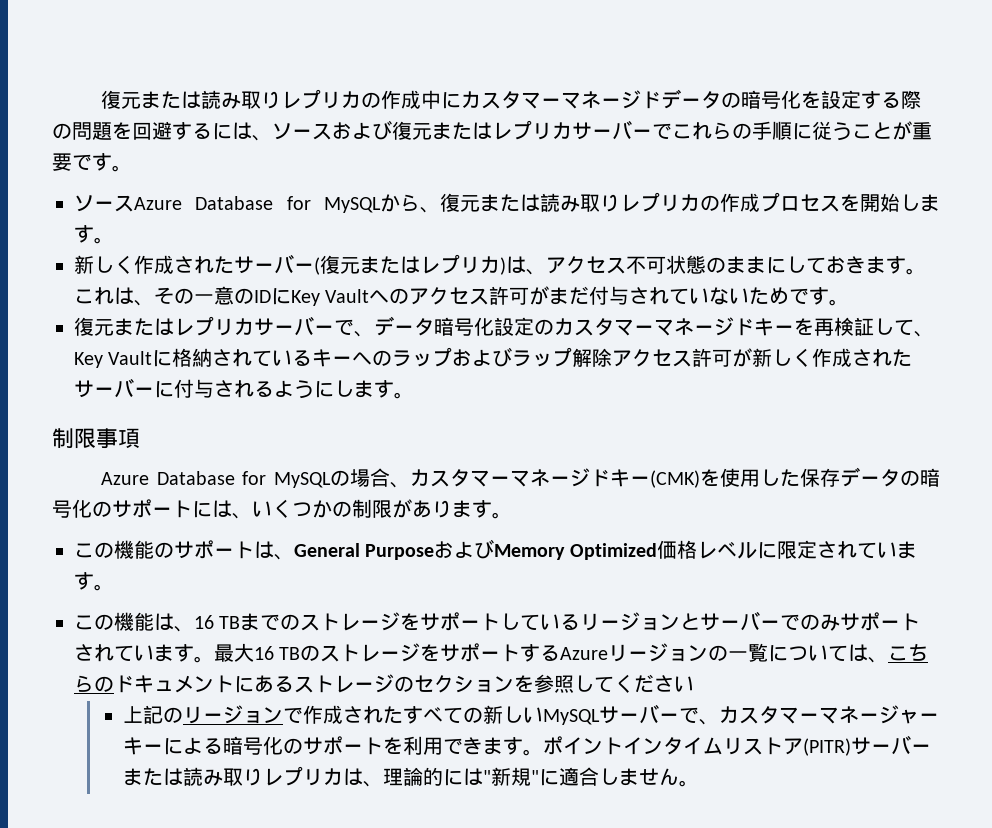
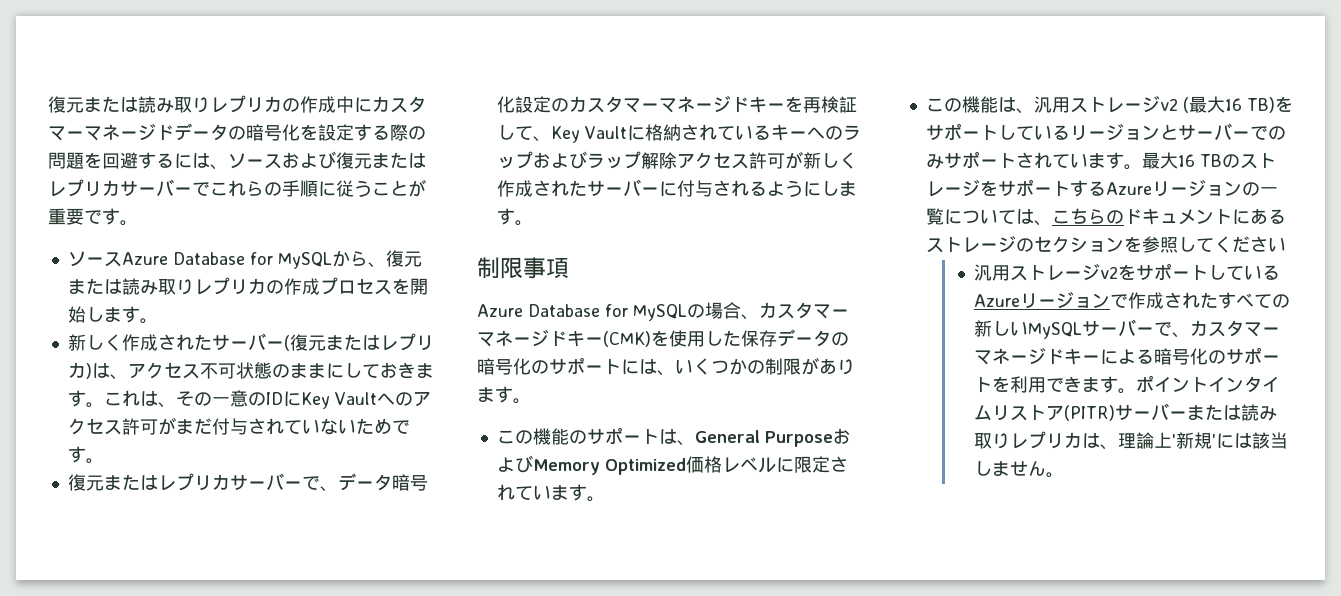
[194,612,401,631] 16 TBまでのストレージ -> [1033,96,1275,113] 汎用ストレージv2 (最大16 TB)
[123,705,184,724] 上記の -> [974,263,1281,281] [974,294,1021,307] 汎用ストレージv2をサポートしているAzure
[899,709,940,724] ャー -> [1046,349,1065,365] ド
[423,767,600,786] 的には"新規"に適合 -> [1154,432,1289,449] 上'新規'には該当

